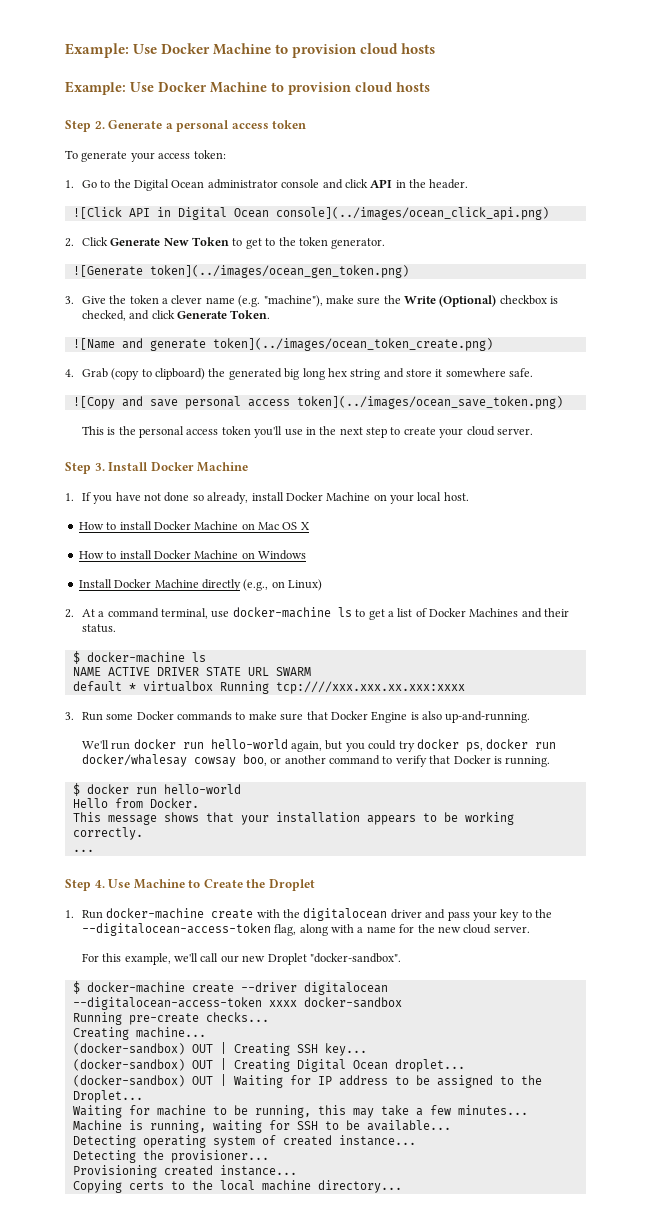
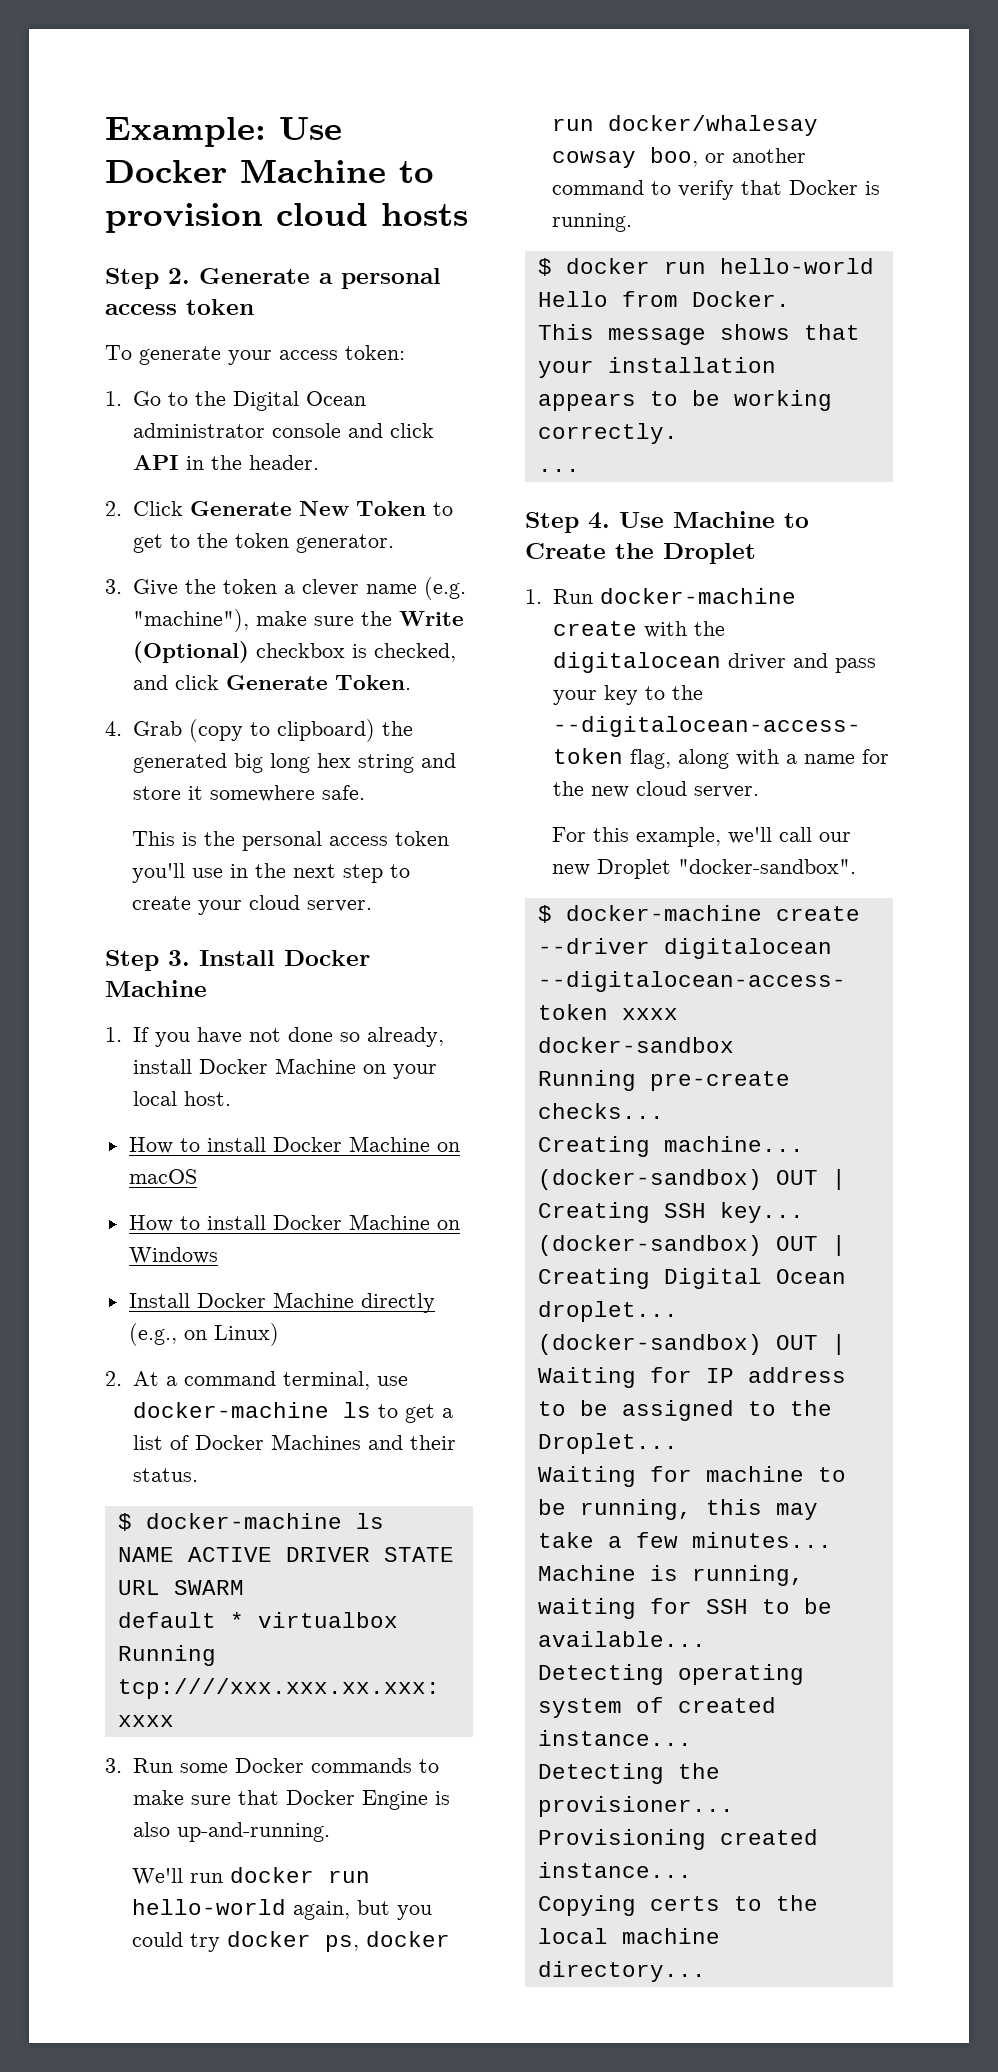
[65,43,436,58] [65,81,430,95] Example: Use Docker Machine to provision cloud hosts // Example: Use Docker Machine to provision cloud hosts -> [105,117,342,147] [105,159,434,183] [105,203,468,233] Example: Use Docker Machine to provision cloud hosts
[72,207,549,220] // ![Click API in Digital Ocean console](../images/ocean_click_api.png) -> (319, 462) none
[72,265,409,278] // ![Generate token](../images/ocean_gen_token.png) -> (394, 543) none
[72,338,493,351] // ![Name and generate token](../images/ocean_token_create.png) -> (411, 682) none
[72,396,563,409] // ![Copy and save personal access token](../images/ocean_save_token.png) -> (365, 792) none
[258,522,310,530] Mac OS X -> [128,1169,197,1184] macOS

